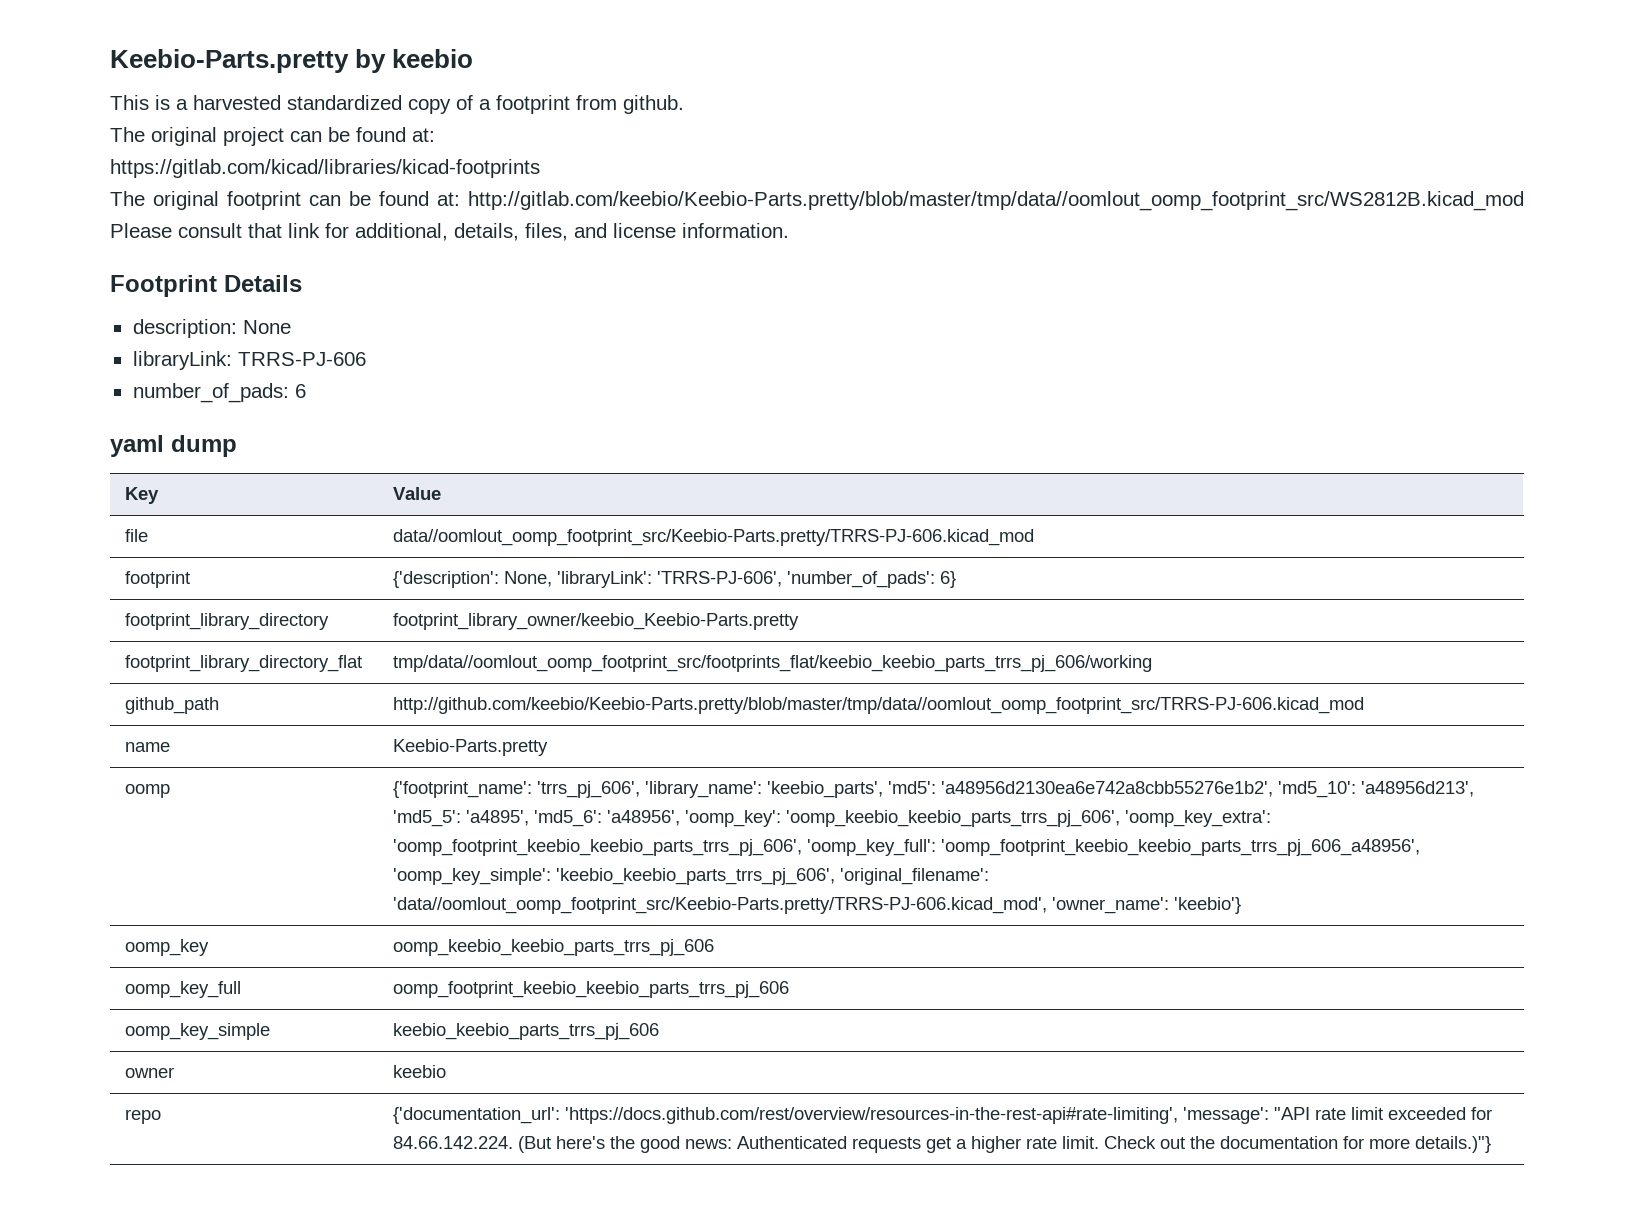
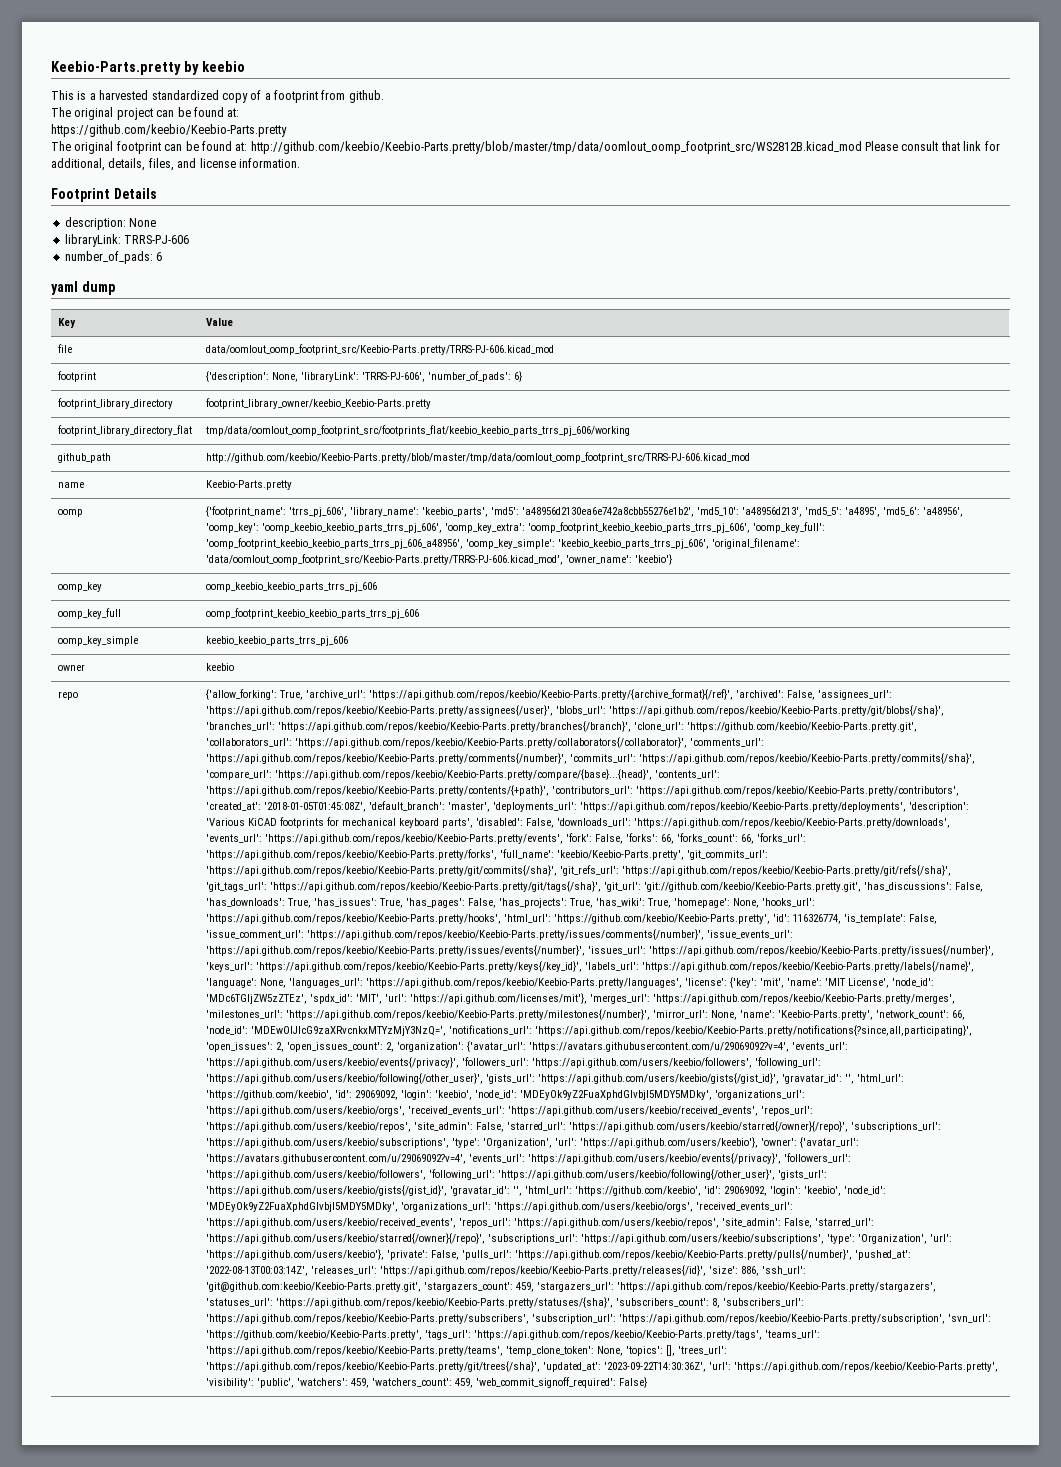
[110,159,540,178] https://gitlab.com/kicad/libraries/kicad-footprints -> [51,124,287,137] https://github.com/keebio/Keebio-Parts.pretty
[468,191,1524,211] http://gitlab.com/keebio/Keebio-Parts.pretty/blob/master/tmp/data//oomlout_oomp_footprint_src/WS2812B.kicad_mod -> [250,141,862,154] http://github.com/keebio/Keebio-Parts.pretty/blob/master/tmp/data/oomlout_oomp_footprint_src/WS2812B.kicad_mod
[393,529,1035,546] data//oomlout_oomp_footprint_src/Keebio-Parts.pretty/TRRS-PJ-606.kicad_mod -> [205,344,554,355] data/oomlout_oomp_footprint_src/Keebio-Parts.pretty/TRRS-PJ-606.kicad_mod
[393,655,1153,672] tmp/data//oomlout_oomp_footprint_src/footprints_flat/keebio_keebio_parts_trrs_pj_606/working -> [205,425,630,436] tmp/data/oomlout_oomp_footprint_src/footprints_flat/keebio_keebio_parts_trrs_pj_606/working
[393,697,1365,714] http://github.com/keebio/Keebio-Parts.pretty/blob/master/tmp/data//oomlout_oomp_footprint_src/TRRS-PJ-606.kicad_mod -> [205,452,750,463] http://github.com/keebio/Keebio-Parts.pretty/blob/master/tmp/data/oomlout_oomp_footprint_src/TRRS-PJ-606.kicad_mod
[393,897,1048,914] 'data//oomlout_oomp_footprint_src/Keebio-Parts.pretty/TRRS-PJ-606.kicad_mod', -> [205,554,563,565] 'data/oomlout_oomp_footprint_src/Keebio-Parts.pretty/TRRS-PJ-606.kicad_mod',
[393,1107,1493,1124] [393,1136,1492,1153] {'documentation_url': 'https://docs.github.com/rest/overview/resources-in-the-rest-api#rate-limiting', 'message': "API rate limit exceeded for 84.66.142.224. (But here's the good news: Authenticated requests get a higher rate limit. Check out the documentation for more details.)"} -> [205,689,892,700] [205,705,944,716] [205,721,917,732] [205,737,764,748] [205,753,975,764] [205,769,720,780] [205,785,959,796] [205,801,969,812] [205,817,950,828] [205,833,806,844] [205,849,768,860] [205,865,951,876] [205,881,983,892] [205,898,815,908] [205,914,937,924] [205,929,793,940] [205,945,994,956] [205,961,974,972] [205,977,934,988] [205,993,955,1004] [205,1009,965,1020] [205,1025,972,1036] [205,1041,848,1052] [205,1057,821,1068] [205,1073,904,1084] [205,1090,805,1100] [205,1106,813,1116] [205,1121,941,1132] [205,1137,859,1148] [205,1153,851,1164] [205,1169,827,1180] [205,1185,886,1196] [205,1202,793,1212] [205,1218,874,1228] [205,1233,952,1244] [205,1249,911,1260] [205,1265,806,1276] [205,1282,936,1292] [205,1297,804,1308] [205,1314,991,1324] [205,1330,820,1340] [205,1345,727,1356] [205,1361,998,1372] [205,1377,647,1388] {'allow_forking': True, 'archive_url': 'https://api.github.com/repos/keebio/Keebio-Parts.pretty/{archive_format}{/ref}', 'archived': False, 'assignees_url': 'https://api.github.com/repos/keebio/Keebio-Parts.pretty/assignees{/user}', 'blobs_url': 'https://api.github.com/repos/keebio/Keebio-Parts.pretty/git/blobs{/sha}', 'branches_url': 'https://api.github.com/repos/keebio/Keebio-Parts.pretty/branches{/branch}', 'clone_url': 'https://github.com/keebio/Keebio-Parts.pretty.git', 'collaborators_url': 'https://api.github.com/repos/keebio/Keebio-Parts.pretty/collaborators{/collaborator}', 'comments_url': 'https://api.github.com/repos/keebio/Keebio-Parts.pretty/comments{/number}', 'commits_url': 'https://api.github.com/repos/keebio/Keebio-Parts.pretty/commits{/sha}', 'compare_url': 'https://api.github.com/repos/keebio/Keebio-Parts.pretty/compare/{base}...{head}', 'contents_url': 'https://api.github.com/repos/keebio/Keebio-Parts.pretty/contents/{+path}', 'contributors_url': 'https://api.github.com/repos/keebio/Keebio-Parts.pretty/contributors', 'created_at': '2018-01-05T01:45:08Z', 'default_branch': 'master', 'deployments_url': 'https://api.github.com/repos/keebio/Keebio-Parts.pretty/deployments', 'description': 'Various KiCAD footprints for mechanical keyboard parts', 'disabled': False, 'downloads_url': 'https://api.github.com/repos/keebio/Keebio-Parts.pretty/downloads', 'events_url': 'https://api.github.com/repos/keebio/Keebio-Parts.pretty/events', 'fork': False, 'forks': 66, 'forks_count': 66, 'forks_url': 'https://api.github.com/repos/keebio/Keebio-Parts.pretty/forks', 'full_name': 'keebio/Keebio-Parts.pretty', 'git_commits_url': 'https://api.github.com/repos/keebio/Keebio-Parts.pretty/git/commits{/sha}', 'git_refs_url': 'https://api.github.com/repos/keebio/Keebio-Parts.pretty/git/refs{/sha}', 'git_tags_url': 'https://api.github.com/repos/keebio/Keebio-Parts.pretty/git/tags{/sha}', 'git_url': 'git://github.com/keebio/Keebio-Parts.pretty.git', 'has_discussions': False, 'has_downloads': True, 'has_issues': True, 'has_pages': False, 'has_projects': True, 'has_wiki': True, 'homepage': None, 'hooks_url': 'https://api.github.com/repos/keebio/Keebio-Parts.pretty/hooks', 'html_url': 'https://github.com/keebio/Keebio-Parts.pretty', 'id': 116326774, 'is_template': False, 'issue_comment_url': 'https://api.github.com/repos/keebio/Keebio-Parts.pretty/issues/comments{/number}', 'issue_events_url': 'https://api.github.com/repos/keebio/Keebio-Parts.pretty/issues/events{/number}', 'issues_url': 'https://api.github.com/repos/keebio/Keebio-Parts.pretty/issues{/number}', 'keys_url': 'https://api.github.com/repos/keebio/Keebio-Parts.pretty/keys{/key_id}', 'labels_url': 'https://api.github.com/repos/keebio/Keebio-Parts.pretty/labels{/name}', 'language': None, 'languages_url': 'https://api.github.com/repos/keebio/Keebio-Parts.pretty/languages', 'license': {'key': 'mit', 'name': 'MIT License', 'node_id': 'MDc6TGljZW5zZTEz', 'spdx_id': 'MIT', 'url': 'https://api.github.com/licenses/mit'}, 'merges_url': 'https://api.github.com/repos/keebio/Keebio-Parts.pretty/merges', 'milestones_url': 'https://api.github.com/repos/keebio/Keebio-Parts.pretty/milestones{/number}', 'mirror_url': None, 'name': 'Keebio-Parts.pretty', 'network_count': 66, 'node_id': 'MDEwOlJlcG9zaXRvcnkxMTYzMjY3NzQ=', 'notifications_url': 'https://api.github.com/repos/keebio/Keebio-Parts.pretty/notifications{?since,all,participating}', 'open_issues': 2, 'open_issues_count': 2, 'organization': {'avatar_url': 'https://avatars.githubusercontent.com/u/29069092?v=4', 'events_url': 'https://api.github.com/users/keebio/events{/privacy}', 'followers_url': 'https://api.github.com/users/keebio/followers', 'following_url': 'https://api.github.com/users/keebio/following{/other_user}', 'gists_url': 'https://api.github.com/users/keebio/gists{/gist_id}', 'gravatar_id': '', 'html_url': 'https://github.com/keebio', 'id': 29069092, 'login': 'keebio', 'node_id': 'MDEyOk9yZ2FuaXphdGlvbjI5MDY5MDky', 'organizations_url': 'https://api.github.com/users/keebio/orgs', 'received_events_url': 'https://api.github.com/users/keebio/received_events', 'repos_url': 'https://api.github.com/users/keebio/repos', 'site_admin': False, 'starred_url': 'https://api.github.com/users/keebio/starred{/owner}{/repo}', 'subscriptions_url': 'https://api.github.com/users/keebio/subscriptions', 'type': 'Organization', 'url': 'https://api.github.com/users/keebio'}, 'owner': {'avatar_url': 'https://avatars.githubusercontent.com/u/29069092?v=4', 'events_url': 'https://api.github.com/users/keebio/events{/privacy}', 'followers_url': 'https://api.github.com/users/keebio/followers', 'following_url': 'https://api.github.com/users/keebio/following{/other_user}', 'gists_url': 'https://api.github.com/users/keebio/gists{/gist_id}', 'gravatar_id': '', 'html_url': 'https://github.com/keebio', 'id': 29069092, 'login': 'keebio', 'node_id': 'MDEyOk9yZ2FuaXphdGlvbjI5MDY5MDky', 'organizations_url': 'https://api.github.com/users/keebio/orgs', 'received_events_url': 'https://api.github.com/users/keebio/received_events', 'repos_url': 'https://api.github.com/users/keebio/repos', 'site_admin': False, 'starred_url': 'https://api.github.com/users/keebio/starred{/owner}{/repo}', 'subscriptions_url': 'https://api.github.com/users/keebio/subscriptions', 'type': 'Organization', 'url': 'https://api.github.com/users/keebio'}, 'private': False, 'pulls_url': 'https://api.github.com/repos/keebio/Keebio-Parts.pretty/pulls{/number}', 'pushed_at': '2022-08-13T00:03:14Z', 'releases_url': 'https://api.github.com/repos/keebio/Keebio-Parts.pretty/releases{/id}', 'size': 886, 'ssh_url': 'git@github.com:keebio/Keebio-Parts.pretty.git', 'stargazers_count': 459, 'stargazers_url': 'https://api.github.com/repos/keebio/Keebio-Parts.pretty/stargazers', 'statuses_url': 'https://api.github.com/repos/keebio/Keebio-Parts.pretty/statuses/{sha}', 'subscribers_count': 8, 'subscribers_url': 'https://api.github.com/repos/keebio/Keebio-Parts.pretty/subscribers', 'subscription_url': 'https://api.github.com/repos/keebio/Keebio-Parts.pretty/subscription', 'svn_url': 'https://github.com/keebio/Keebio-Parts.pretty', 'tags_url': 'https://api.github.com/repos/keebio/Keebio-Parts.pretty/tags', 'teams_url': 'https://api.github.com/repos/keebio/Keebio-Parts.pretty/teams', 'temp_clone_token': None, 'topics': [], 'trees_url': 'https://api.github.com/repos/keebio/Keebio-Parts.pretty/git/trees{/sha}', 'updated_at': '2023-09-22T14:30:36Z', 'url': 'https://api.github.com/repos/keebio/Keebio-Parts.pretty', 'visibility': 'public', 'watchers': 459, 'watchers_count': 459, 'web_commit_signoff_required': False}

